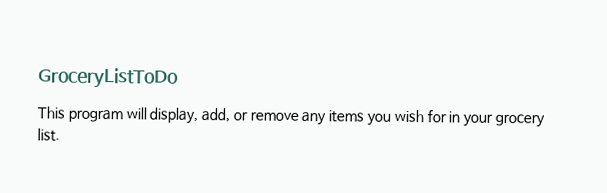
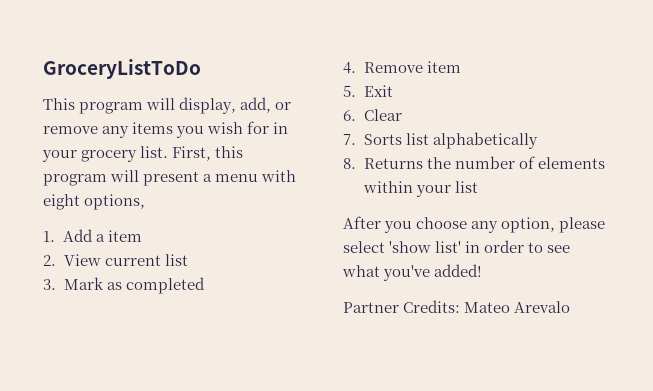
(60, 135) none -> [172,146,244,161] [43,170,297,186] [43,194,146,210] [43,229,142,242] [43,254,188,266] [43,277,205,294] [343,61,461,74] [343,85,393,97] [343,109,402,121] [343,132,538,149] [343,156,605,169] [362,181,478,197] [343,216,606,233] [343,240,571,253] [342,264,483,281] [343,300,571,313] First, this program will present a menu with eight options, // 1. Add a item // 2. View current list // 3. Mark as completed // 4. Remove item // 5. Exit // 6. Clear // 7. Sorts list alphabetically // 8. Returns the number of elements within your list // After you choose any option, please select 'show list' in order to see what you've added! // Partner Credits: Mateo Arevalo

